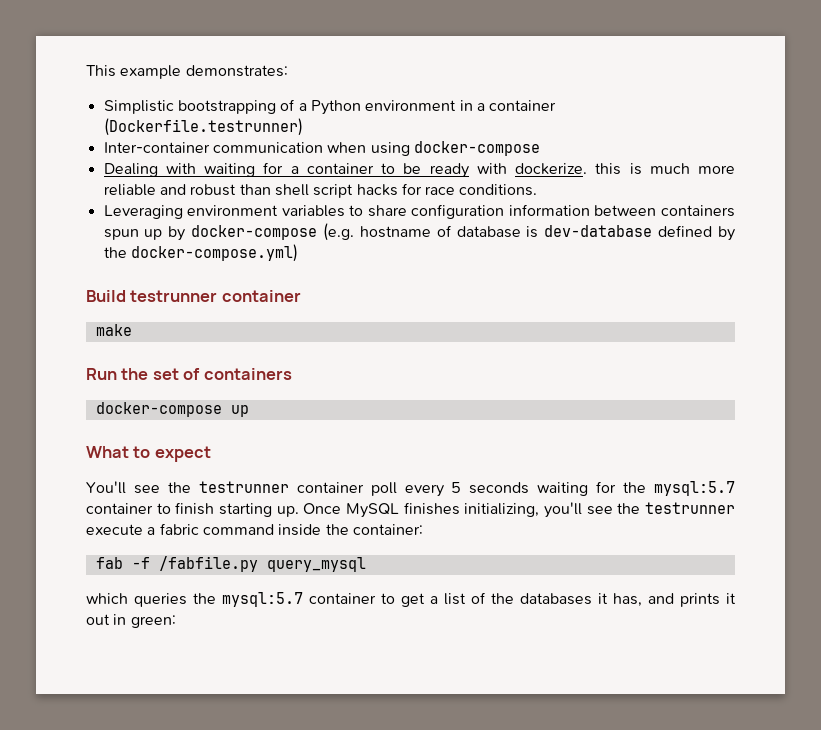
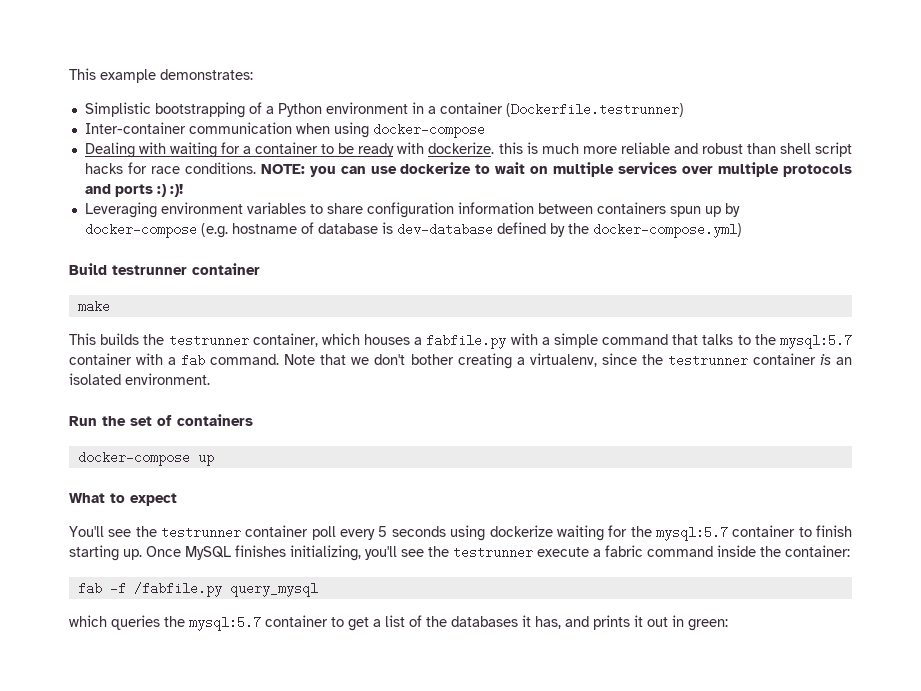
(538, 190) none -> [260,162,852,177] [84,184,183,197] NOTE: you can use dockerize to wait on multiple services over multiple protocols and ports :) :)!
(132, 330) none -> [69,333,852,349] [69,353,852,369] [69,373,210,385] // This builds the testrunner container, which houses a fabfile.py with a simple command that talks to the mysql:5.7 container with a fab command. Note that we don't bother creating a virtualenv, since the testrunner container is an isolated environment.
(530, 488) none -> [450,525,553,541] using dockerize

